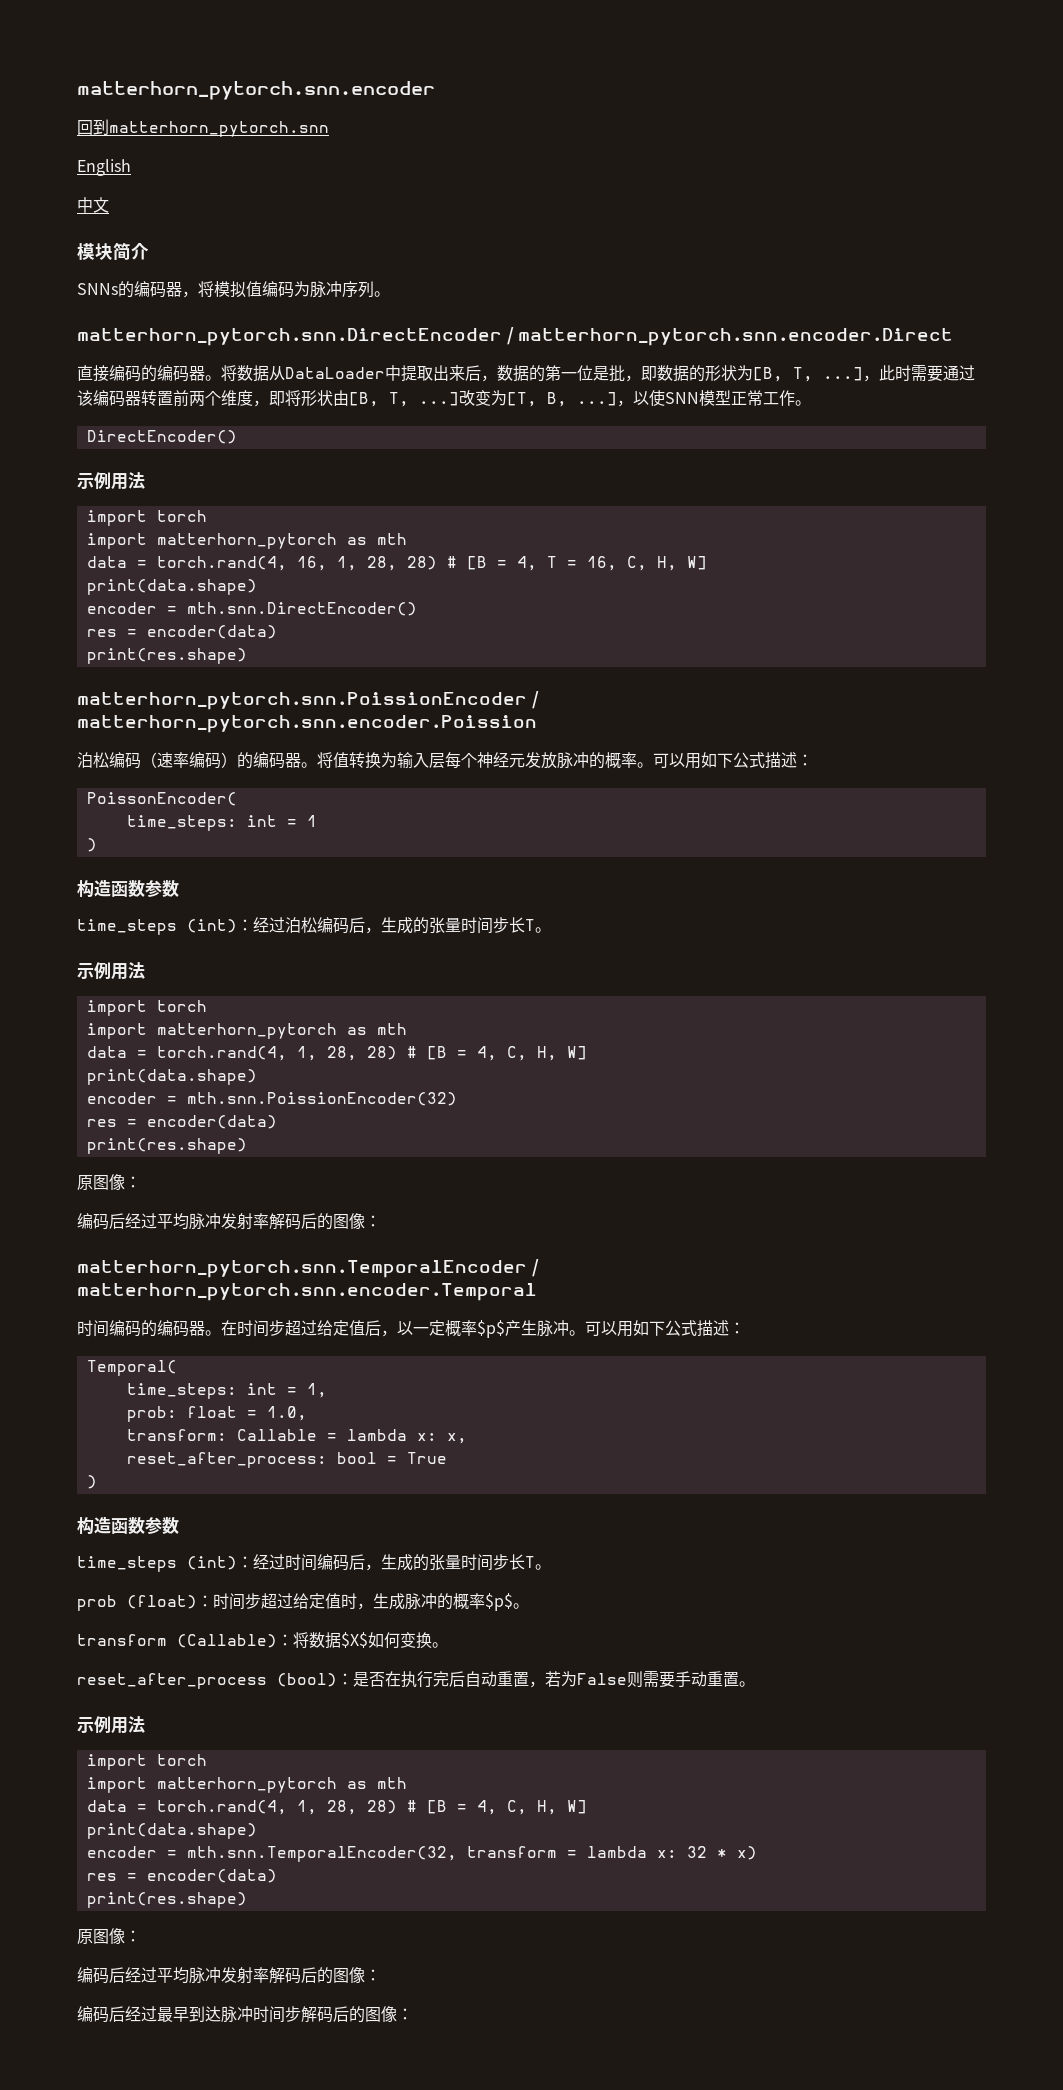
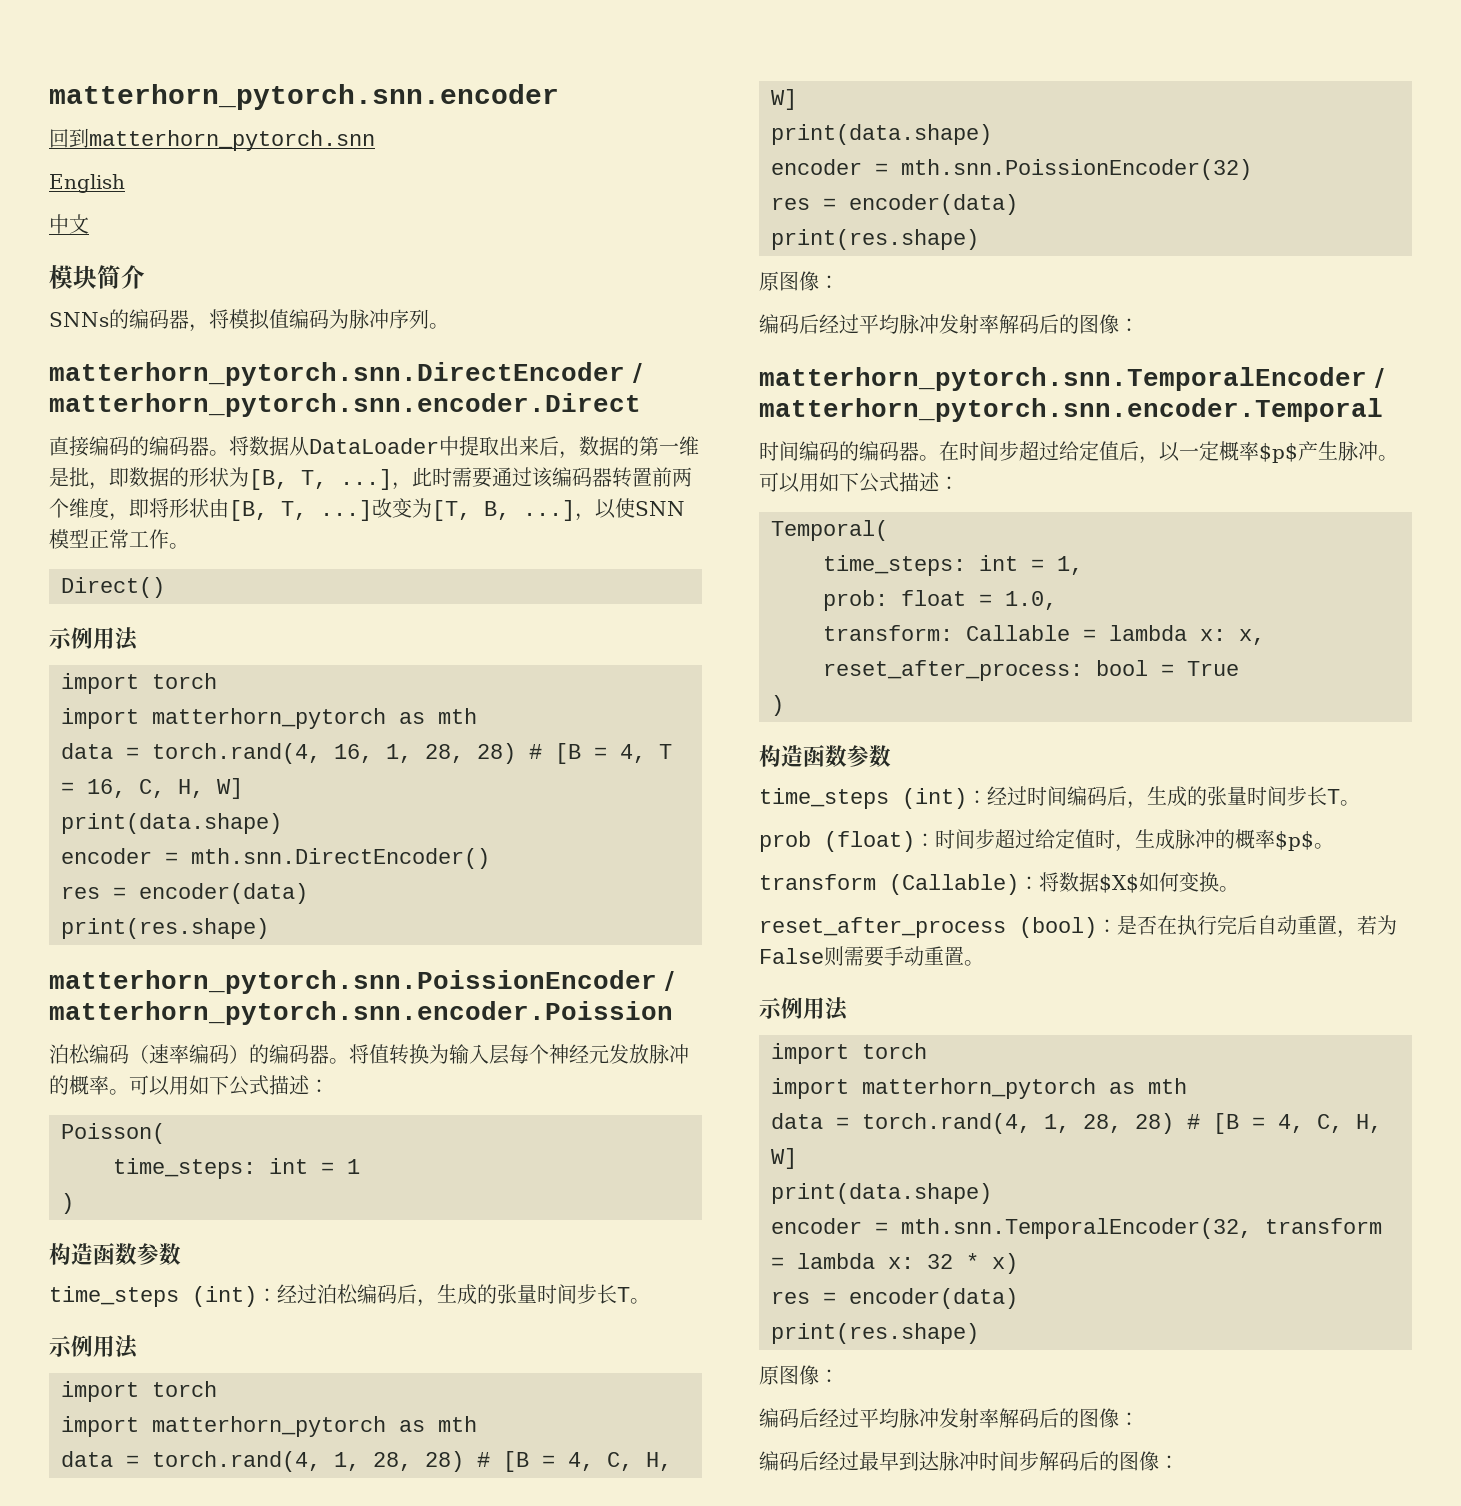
[577,365,593,381] 位 -> [679,436,699,456] 维
[86,430,237,444] DirectEncoder() -> [61,577,165,598] Direct()
[86,792,237,806] PoissonEncoder( -> [61,1123,165,1144] Poisson(

